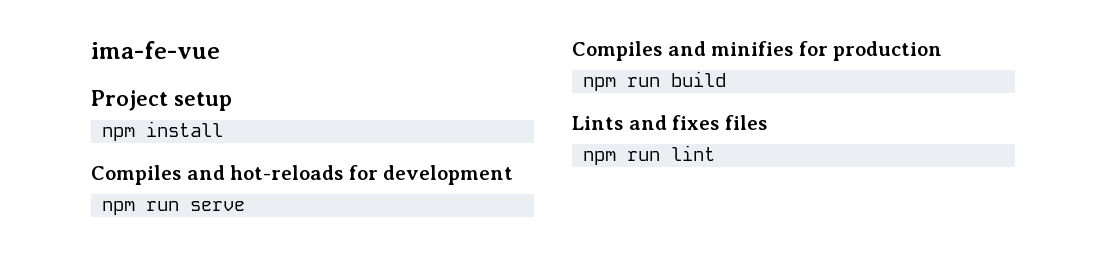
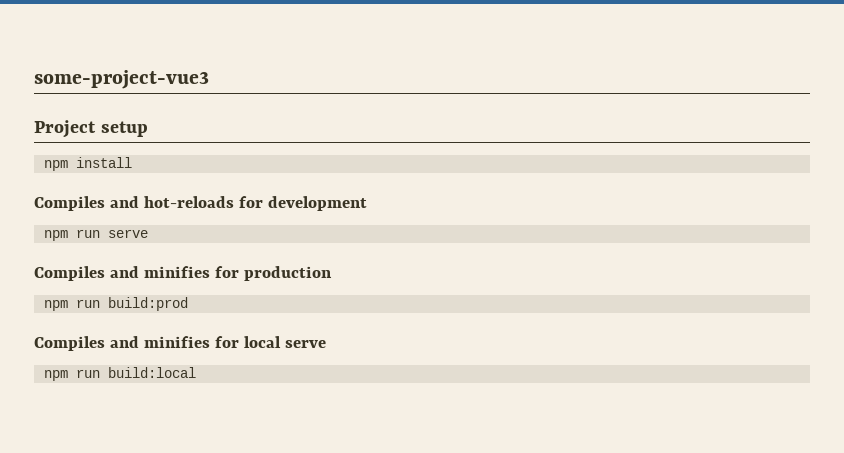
[91,41,220,59] ima-fe-vue -> [34,70,209,89] some-project-vue3
[671,71,727,87] [572,115,767,130] [583,145,716,165] build // Lints and fixes files // npm run lint -> [107,297,188,311] [34,336,326,351] [43,367,196,381] build:prod // Compiles and minifies for local serve // npm run build:local

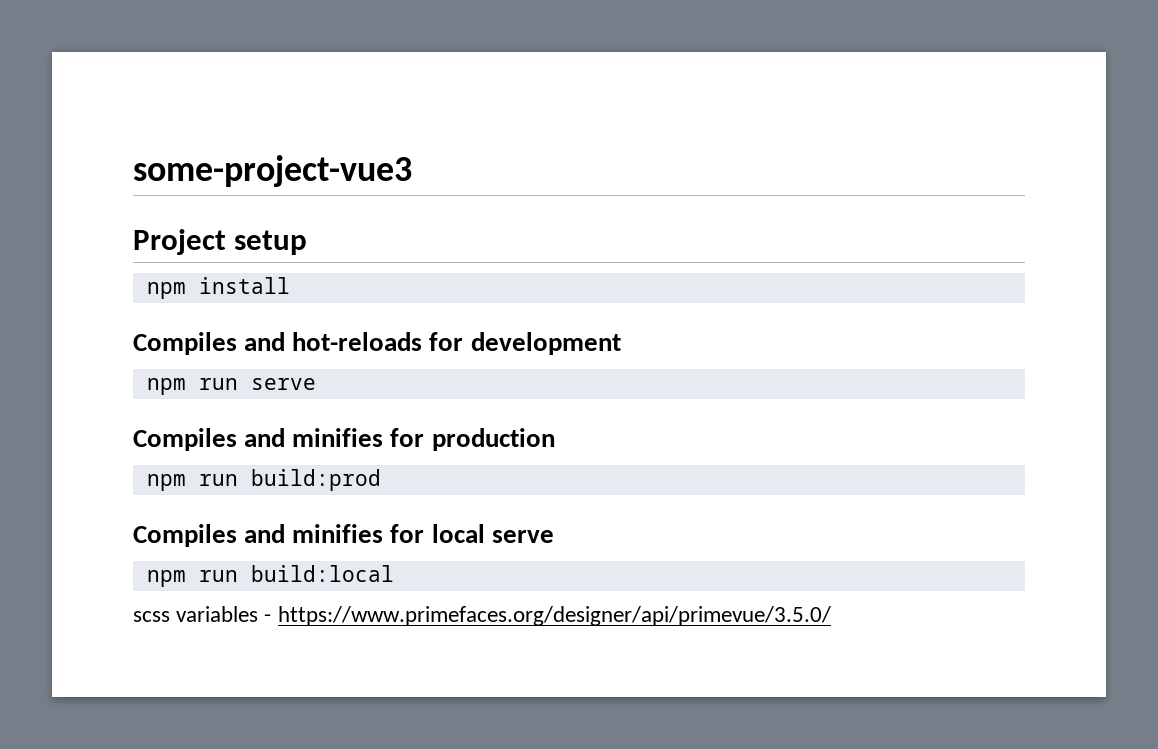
(196, 372) none -> [133,606,831,626] // scss variables - https://www.primefaces.org/designer/api/primevue/3.5.0/

